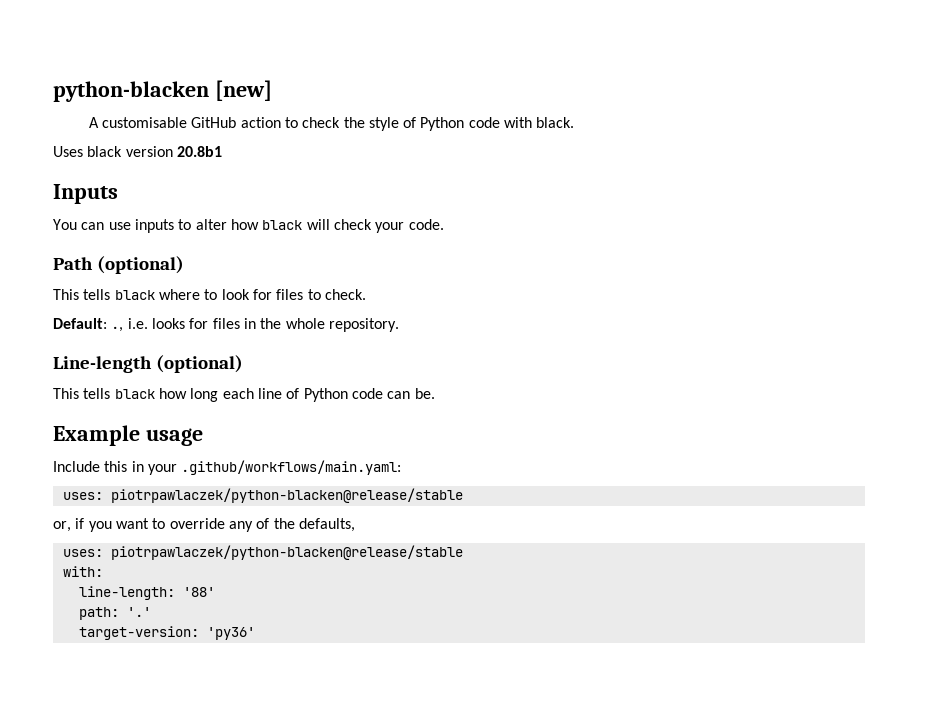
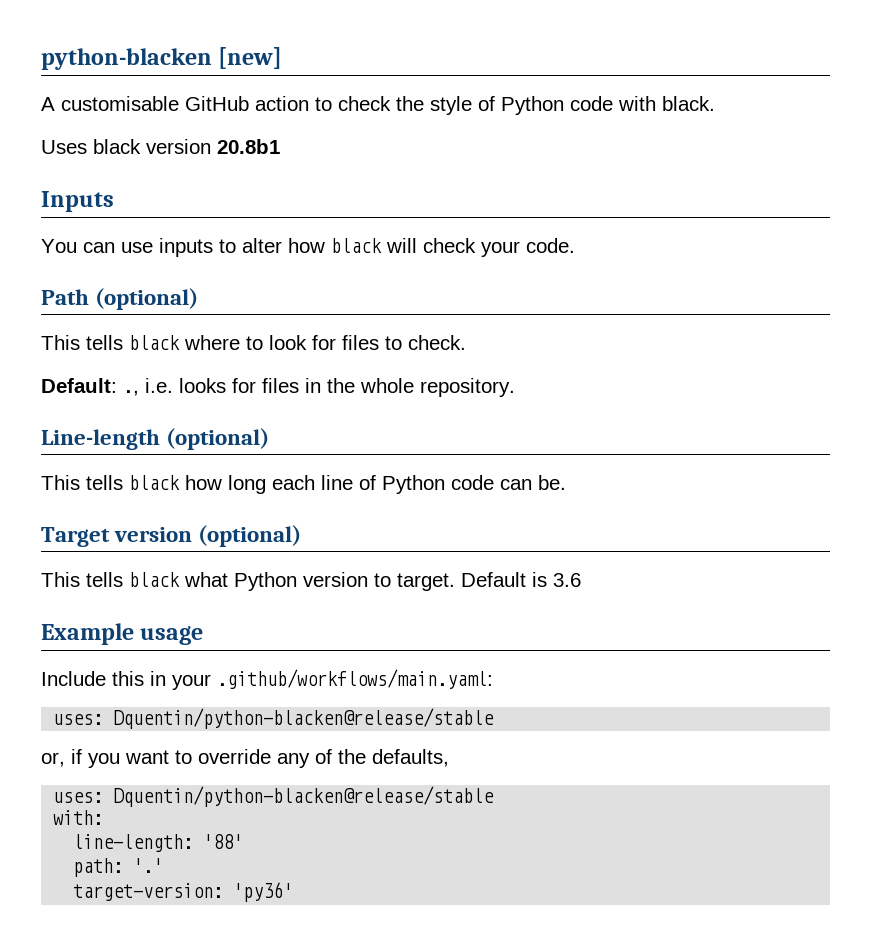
(435, 393) none -> [41,525,302,547] [41,572,581,591] // Target version (optional) // This tells black what Python version to target. Default is 3.6
[110,488,463,503] piotrpawlaczek/python-blacken@release/stable -> [113,708,495,729] Dquentin/python-blacken@release/stable
[110,545,463,560] piotrpawlaczek/python-blacken@release/stable -> [113,786,495,807] Dquentin/python-blacken@release/stable

